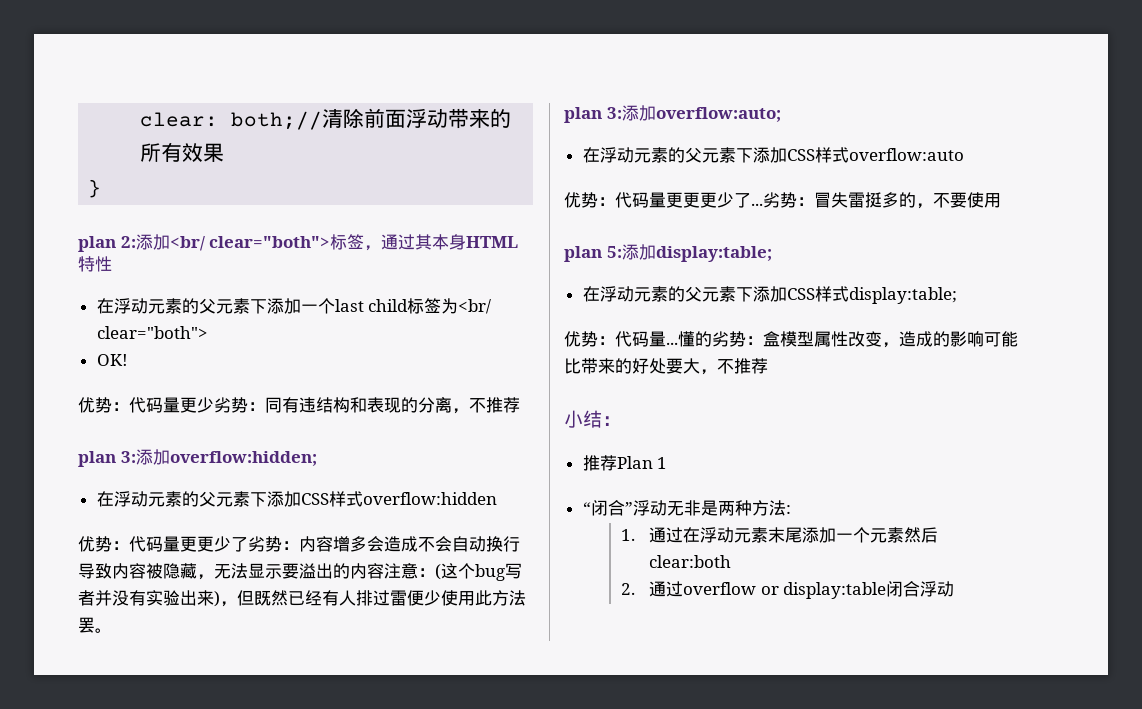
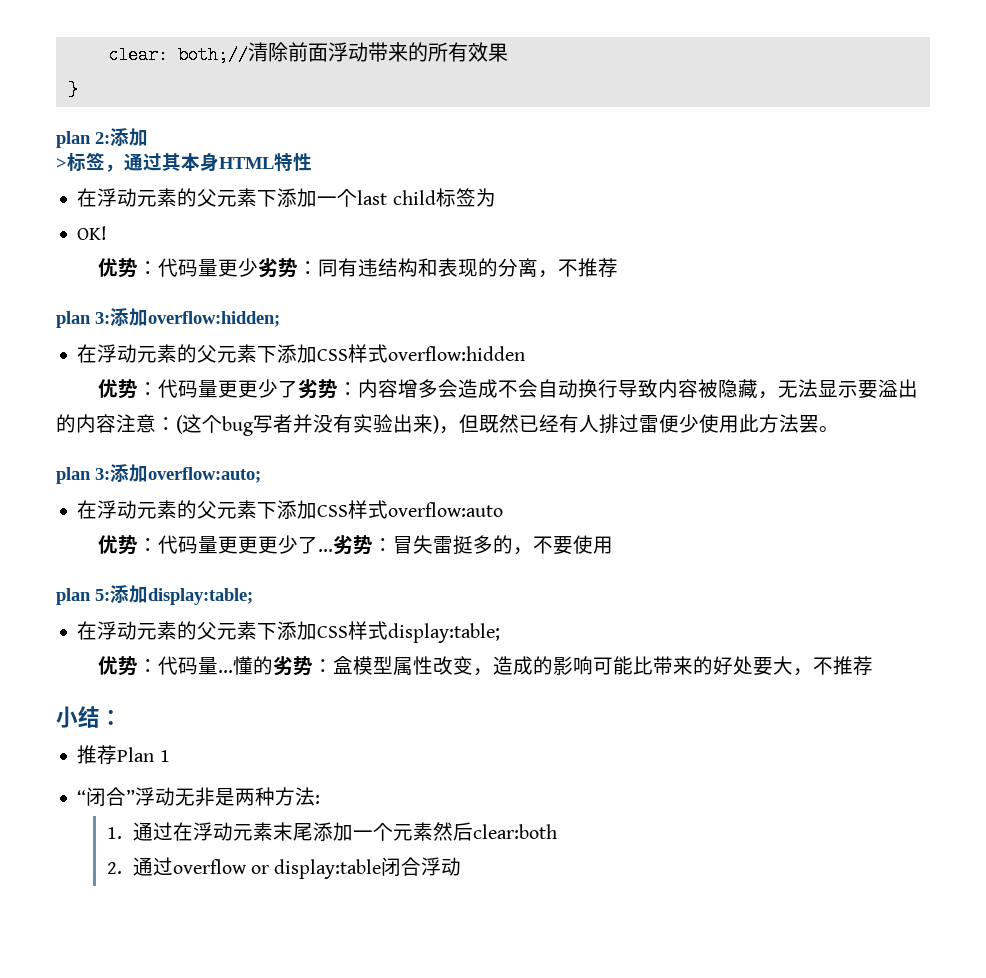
[169,236,331,251] <br/ clear="both"> -> [56,158,67,169] // >
[458,299,492,314] [96,326,208,339] <br/ clear="both"> -> (496, 197) none

